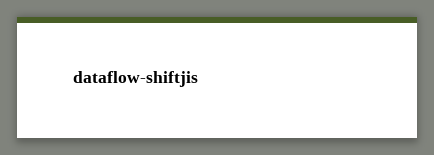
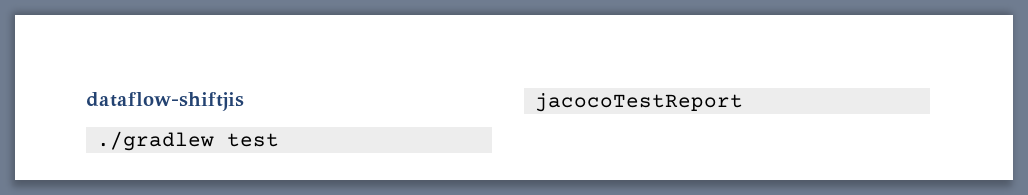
(198, 79) none -> [96,131,279,151] [534,93,743,112] // ./gradlew test jacocoTestReport

